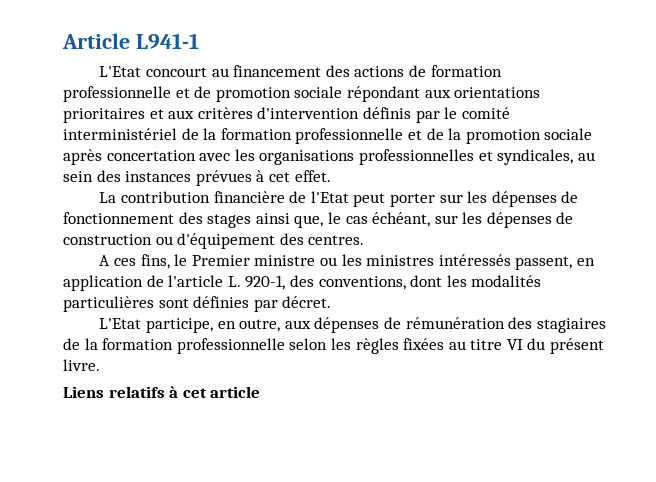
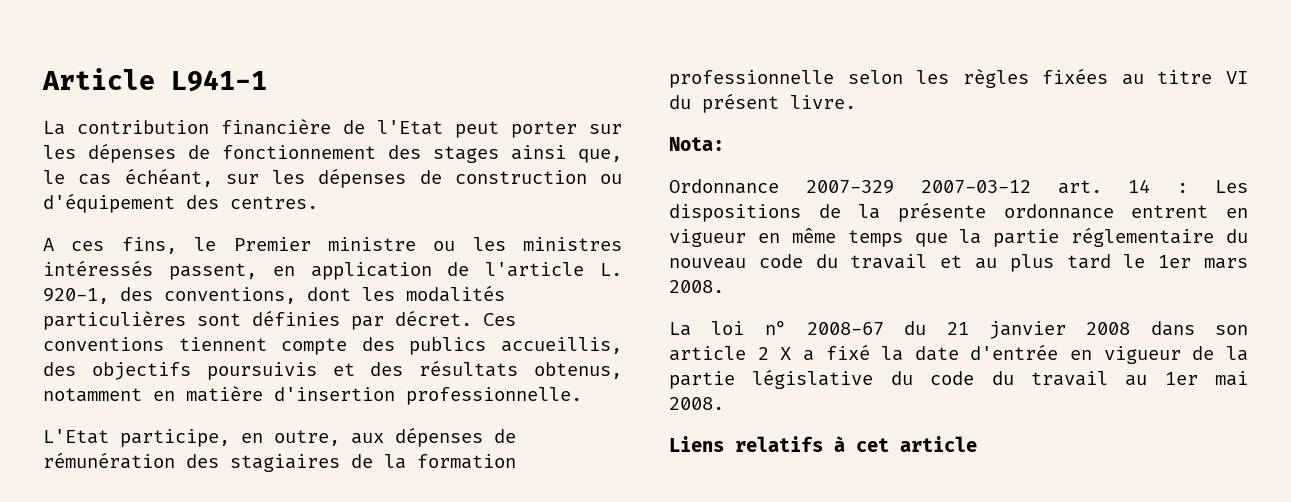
[99,65,502,77] [63,86,541,102] [63,107,510,123] [63,128,593,144] [63,149,595,165] [63,170,331,186] // L'Etat concourt au financement des actions de formation professionnelle et de promotion sociale répondant aux orientations prioritaires et aux critères d'intervention définis par le comité interministériel de la formation professionnelle et de la promotion sociale après concertation avec les organisations professionnelles et syndicales, au sein des instances prévues à cet effet. -> (267, 81) none
(332, 302) none -> [483,313,516,326] [43,337,622,355] [43,360,622,380] [43,386,582,405] Ces conventions tiennent compte des publics accueillis, des objectifs poursuivis et des résultats obtenus, notamment en matière d'insertion professionnelle.
(100, 365) none -> [669,137,724,151] [669,179,1248,194] [669,202,1248,222] [669,227,1248,247] [669,254,1248,272] [669,280,724,293] [669,320,1248,339] [669,344,1248,364] [669,369,1248,389] [669,397,724,410] // Nota: // Ordonnance 2007-329 2007-03-12 art. 14 : Les dispositions de la présente ordonnance entrent en vigueur en même temps que la partie réglementaire du nouveau code du travail et au plus tard le 1er mars 2008. // La loi n° 2008-67 du 21 janvier 2008 dans son article 2 X a fixé la date d'entrée en vigueur de la partie législative du code du travail au 1er mai 2008.

